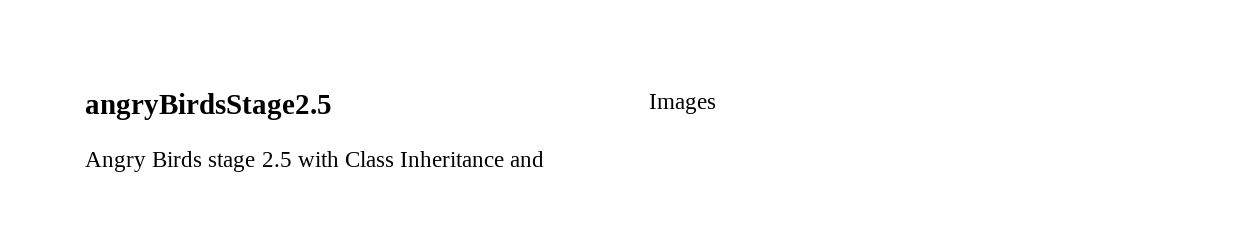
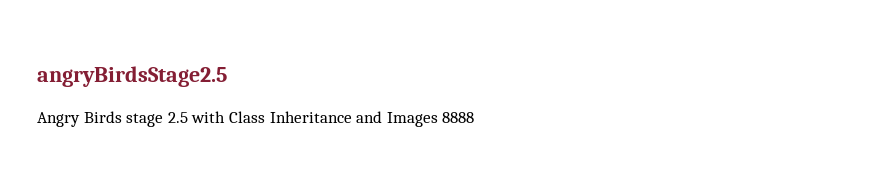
(716, 104) none -> [442,112,475,123] 8888

